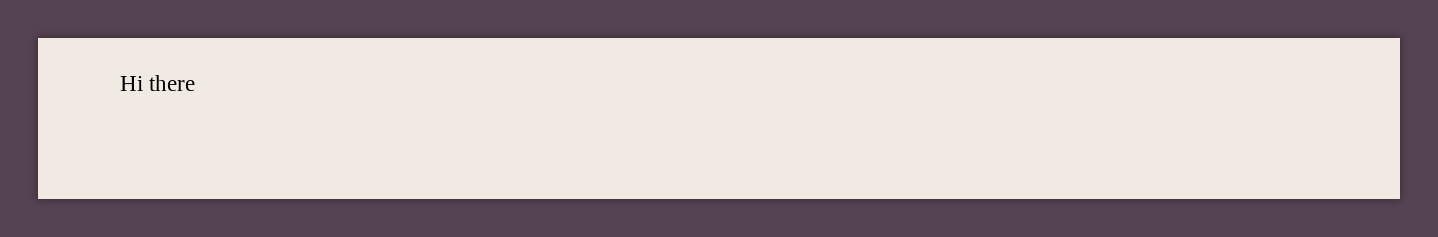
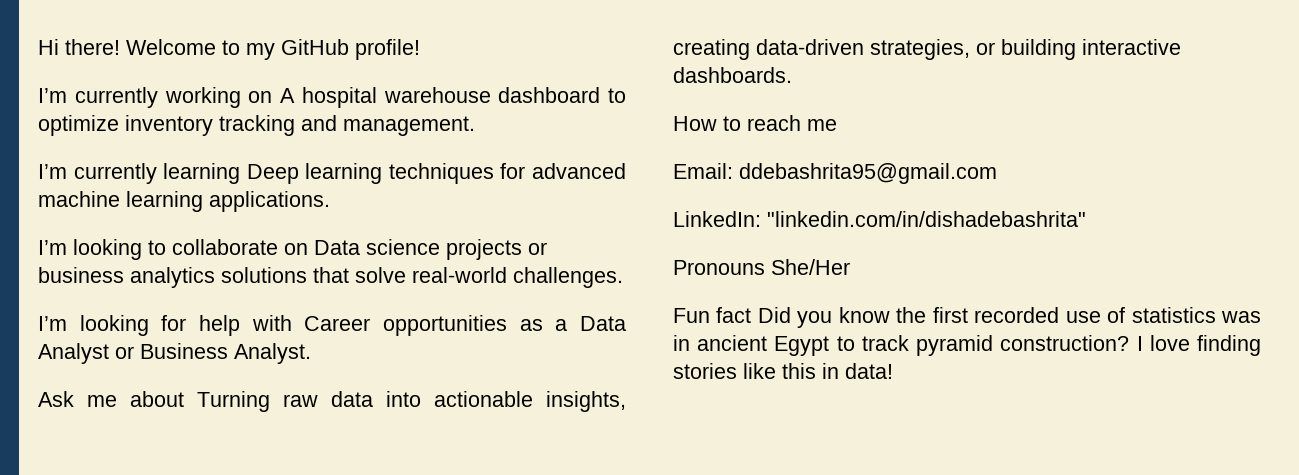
[149,75,196,91] there -> [65,39,420,60] [38,87,626,108] [38,115,475,136] [38,163,626,184] [38,191,330,212] [38,239,547,260] [38,267,623,288] [38,315,626,336] [38,343,311,364] [38,391,626,412] [673,39,1181,60] [673,67,792,83] [673,115,837,131] [673,163,997,184] [673,211,1086,227] [673,259,850,275] [673,307,1261,328] [673,335,1261,356] [673,363,893,379] there! Welcome to my GitHub profile! // I’m currently working on A hospital warehouse dashboard to optimize inventory tracking and management. // I’m currently learning Deep learning techniques for advanced machine learning applications. // I’m looking to collaborate on Data science projects or business analytics solutions that solve real-world challenges. // I’m looking for help with Career opportunities as a Data Analyst or Business Analyst. // Ask me about Turning raw data into actionable insights, creating data-driven strategies, or building interactive dashboards. // How to reach me // Email: ddebashrita95@gmail.com // LinkedIn: "linkedin.com/in/dishadebashrita" // Pronouns She/Her // Fun fact Did you know the first recorded use of statistics was in ancient Egypt to track pyramid construction? I love finding stories like this in data!

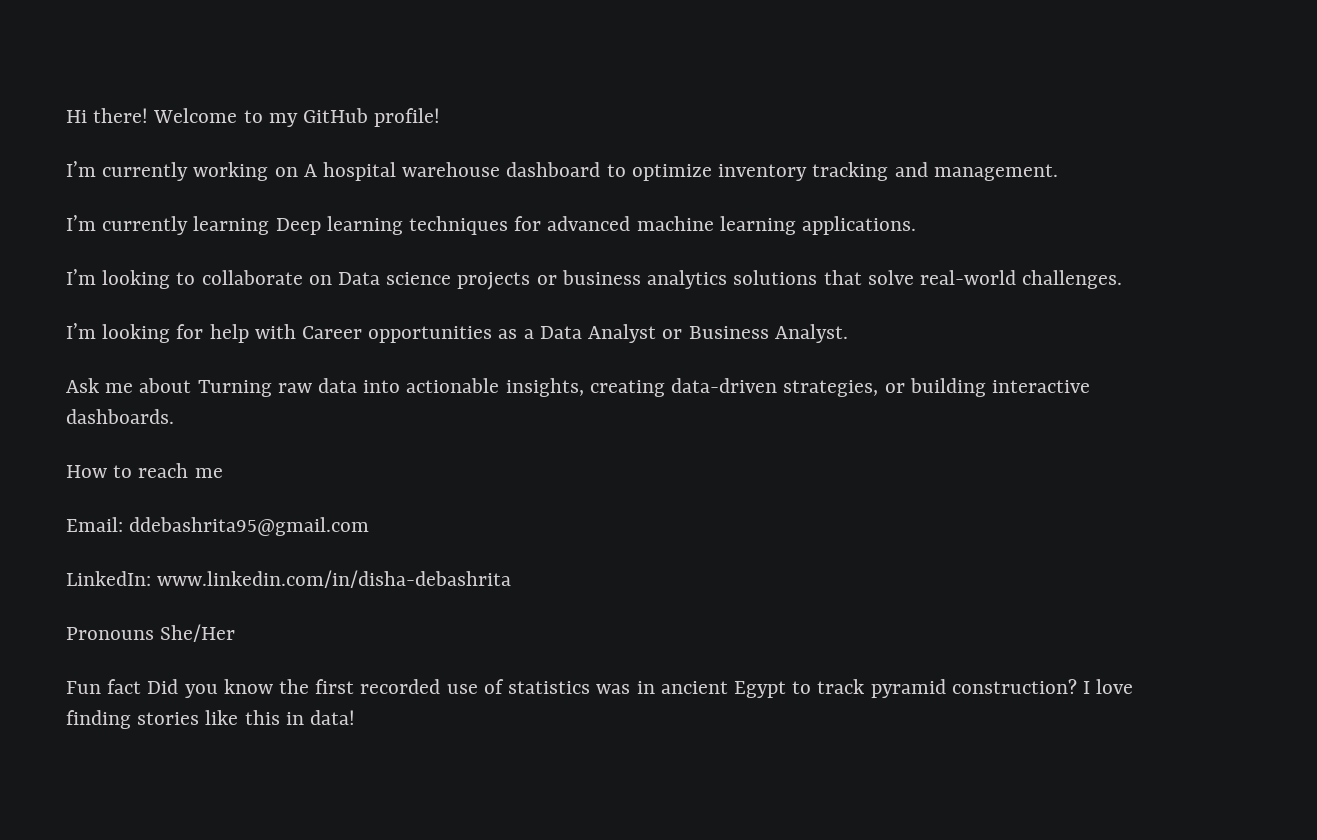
[767,211,1086,227] "linkedin.com/in/dishadebashrita" -> [157,570,512,588] www.linkedin.com/in/disha-debashrita

